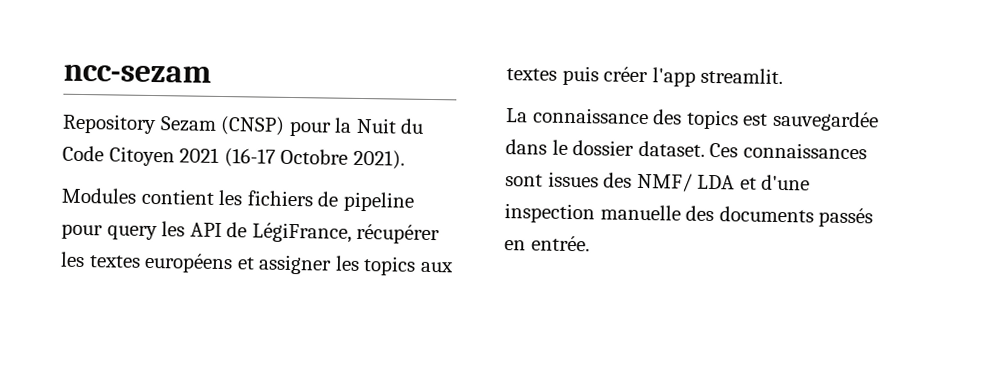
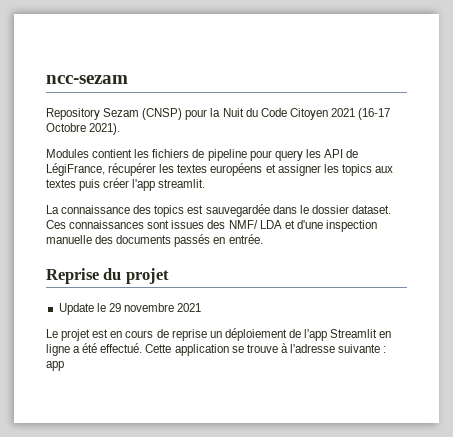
(590, 243) none -> [46,268,169,284] [58,303,202,315] [46,328,392,341] [46,343,387,356] [46,361,64,371] // Reprise du projet // Update le 29 novembre 2021 // Le projet est en cours de reprise un déploiement de l'app Streamlit en ligne a été effectué. Cette application se trouve à l'adresse suivante : app

